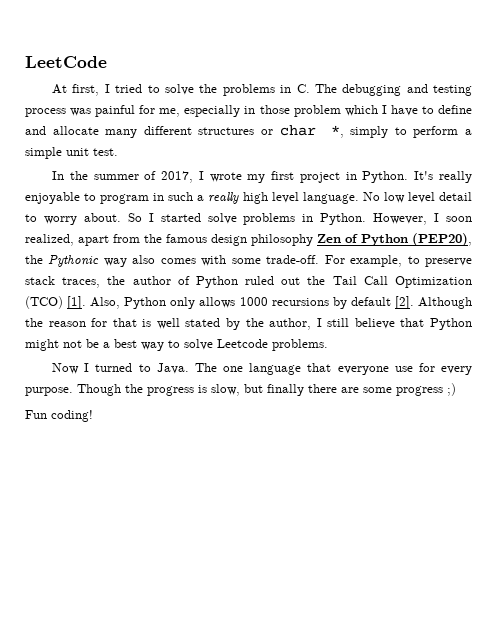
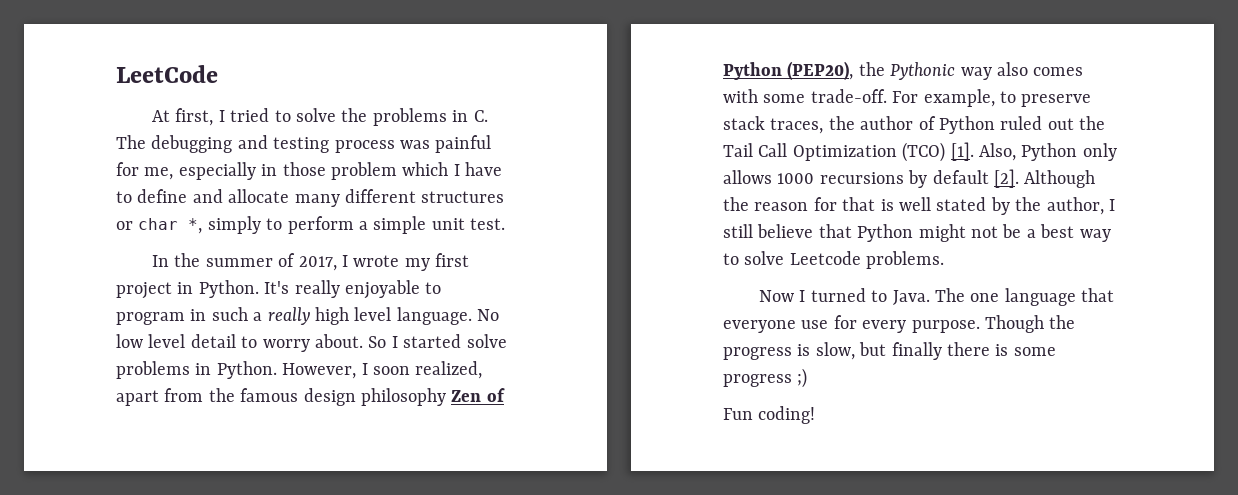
[341,387,359,393] are -> [995,344,1009,356] is

